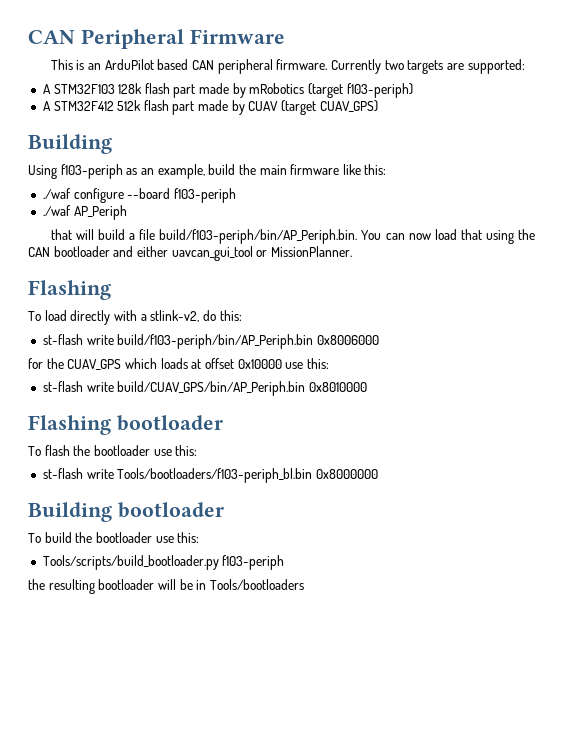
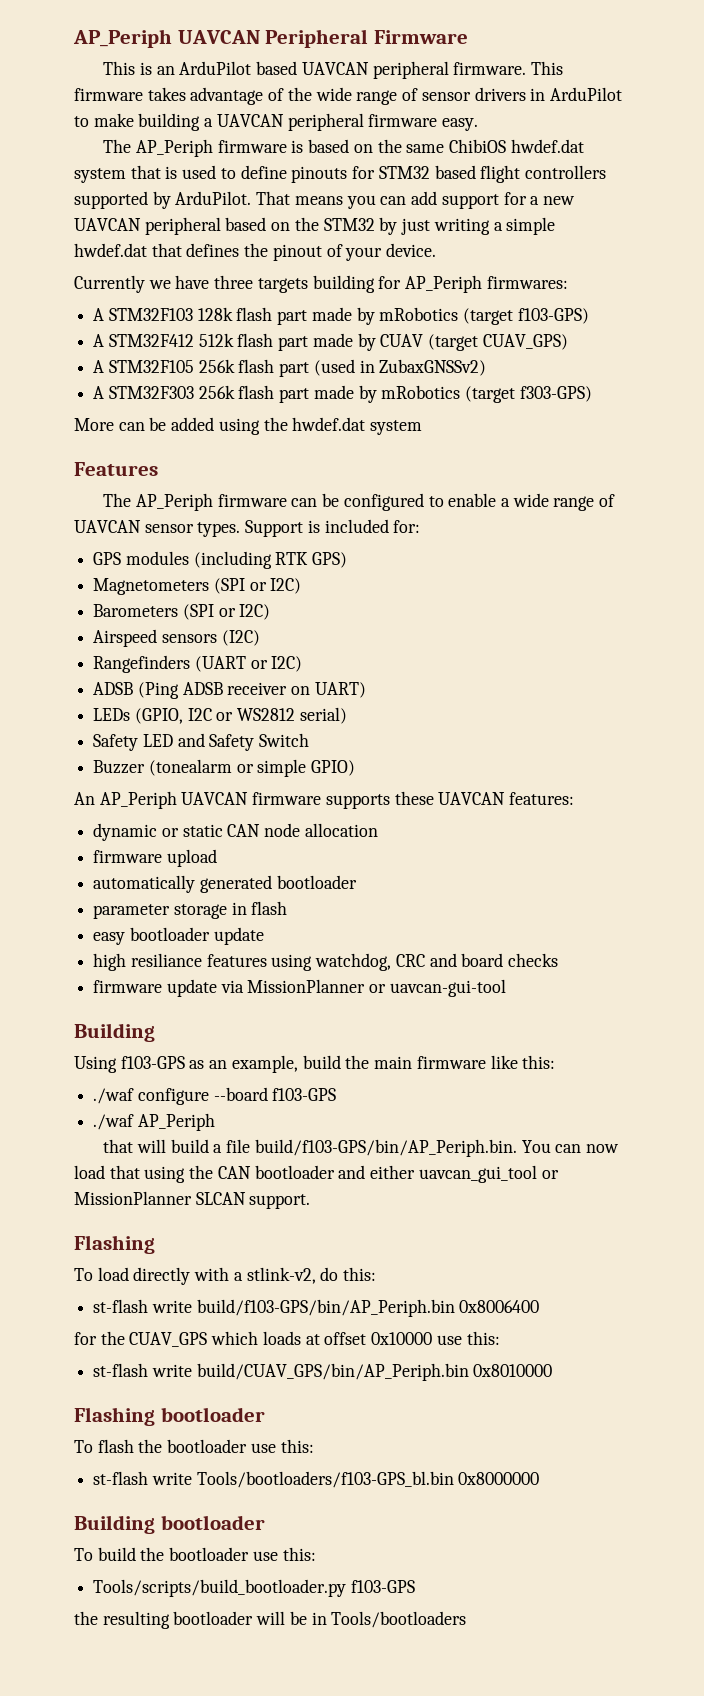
[28,30,75,44] CAN -> [73,29,260,48] AP_Periph UAVCAN
[192,60,215,70] CAN -> [301,62,369,75] UAVCAN
[331,59,525,74] Currently two targets are supported: -> [530,61,563,75] [74,87,622,105] [74,113,479,131] [103,139,584,157] [74,165,606,183] [74,191,575,209] [74,217,556,235] [74,243,437,261] [74,275,568,293] This firmware takes advantage of the wide range of sensor drivers in ArduPilot to make building a UAVCAN peripheral firmware easy. // The AP_Periph firmware is based on the same ChibiOS hwdef.dat system that is used to define pinouts for STM32 based flight controllers supported by ArduPilot. That means you can add support for a new UAVCAN peripheral based on the STM32 by just writing a simple hwdef.dat that defines the pinout of your device. // Currently we have three targets building for AP_Periph firmwares:
[346,83,413,98] f103-periph) -> [517,308,589,324] f103-GPS)
(378, 106) none -> [93,359,487,377] [93,385,592,403] [74,417,423,435] [74,462,158,476] [103,493,616,511] [74,519,421,537] [93,551,348,569] [93,578,302,595] [93,604,271,620] [93,629,260,647] [93,655,303,673] [93,682,366,699] [93,707,347,724] [93,733,310,751] [93,759,356,777] [74,791,575,809] [93,823,378,841] [93,849,217,867] [93,875,357,893] [93,901,288,919] [93,927,264,945] [93,953,559,971] [93,979,506,997] // A STM32F105 256k flash part (used in ZubaxGNSSv2) // A STM32F303 256k flash part made by mRobotics (target f303-GPS) // More can be added using the hwdef.dat system // Features // The AP_Periph firmware can be configured to enable a wide range of UAVCAN sensor types. Support is included for: // GPS modules (including RTK GPS) // Magnetometers (SPI or I2C) // Barometers (SPI or I2C) // Airspeed sensors (I2C) // Rangefinders (UART or I2C) // ADSB (Ping ADSB receiver on UART) // LEDs (GPIO, I2C or WS2812 serial) // Safety LED and Safety Switch // Buzzer (tonealarm or simple GPIO) // An AP_Periph UAVCAN firmware supports these UAVCAN features: // dynamic or static CAN node allocation // firmware upload // automatically generated bootloader // parameter storage in flash // easy bootloader update // high resiliance features using watchdog, CRC and board checks // firmware update via MissionPlanner or uavcan-gui-tool
[60,164,123,179] f103-periph -> [120,1056,185,1069] f103-GPS
[173,188,236,203] f103-periph -> [272,1088,337,1101] f103-GPS
[159,229,358,244] build/f103-periph/bin/AP_Periph.bin. -> [254,1139,517,1157] build/f103-GPS/bin/AP_Periph.bin.
[270,246,352,257] MissionPlanner. -> [74,1191,311,1209] MissionPlanner SLCAN support.
[117,334,379,349] build/f103-periph/bin/AP_Periph.bin 0x8006000 -> [196,1299,540,1317] build/f103-GPS/bin/AP_Periph.bin 0x8006400
[117,468,313,483] Tools/bootloaders/f103-periph_bl.bin -> [196,1471,454,1488] Tools/bootloaders/f103-GPS_bl.bin
[222,555,285,570] f103-periph -> [350,1580,415,1593] f103-GPS

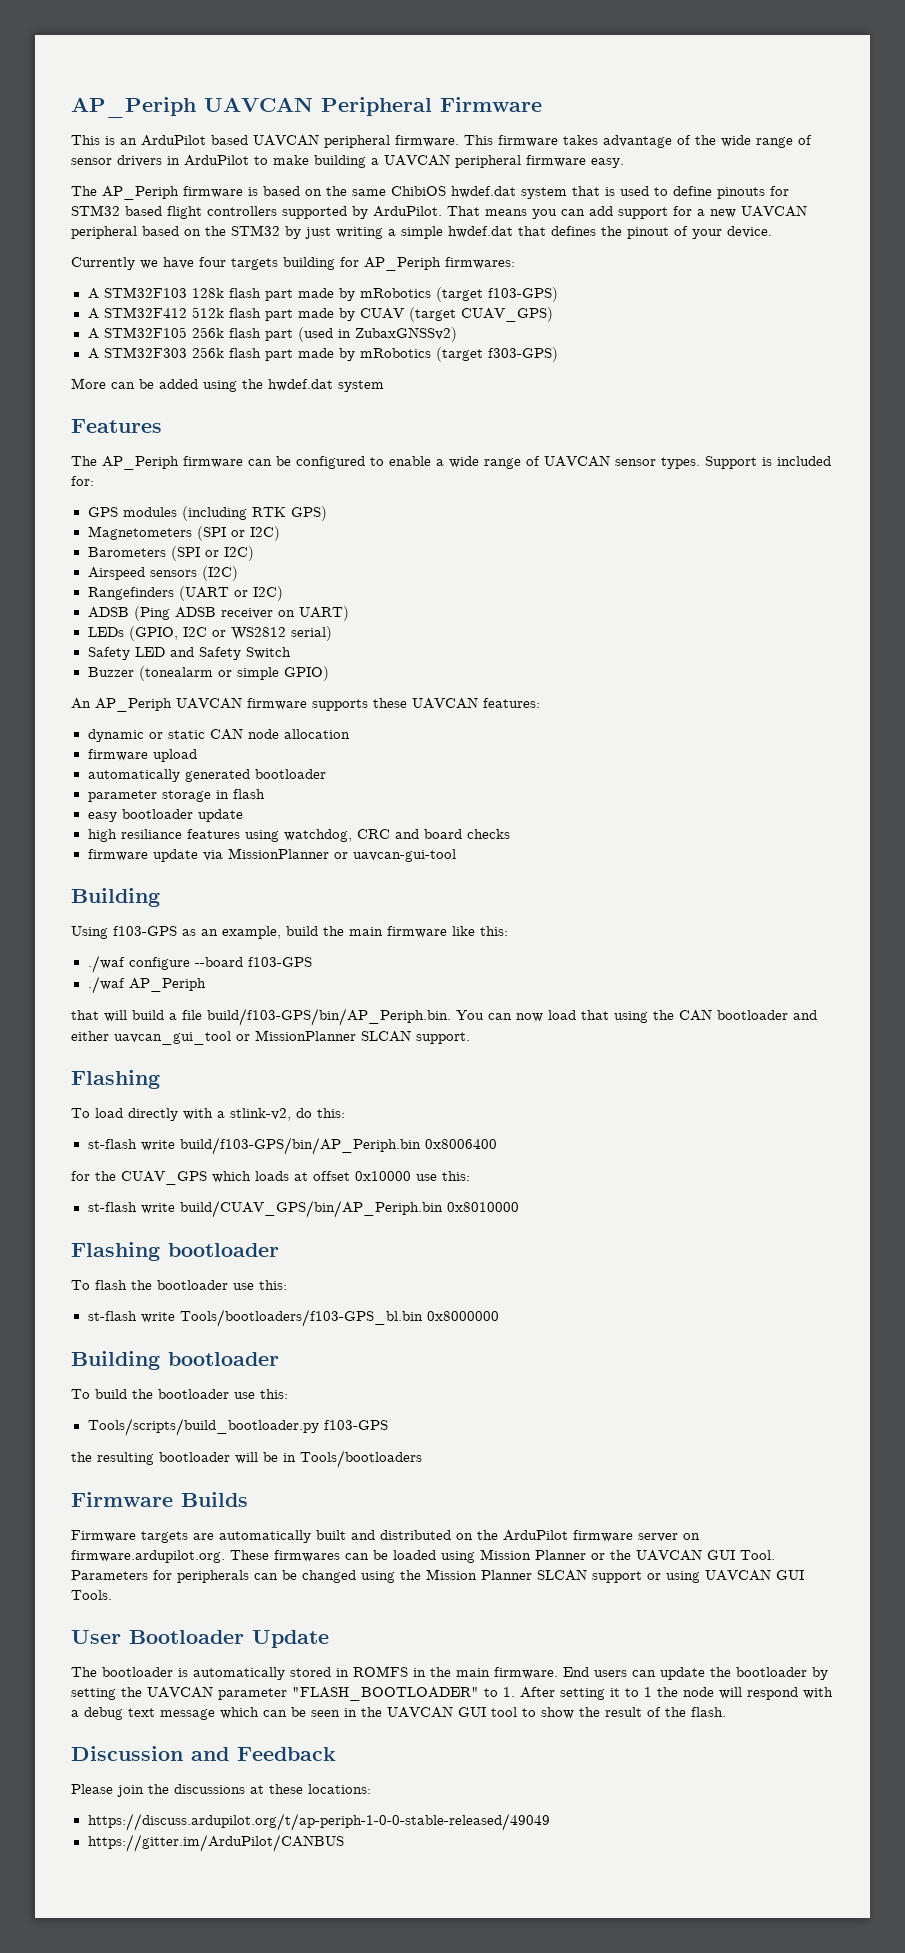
[214,275,254,289] three -> [199,257,226,267] four
(467, 1619) none -> [71,1492,248,1507] [71,1530,700,1543] [71,1549,775,1563] [71,1569,804,1583] [71,1590,112,1600] [71,1630,329,1648] [71,1666,828,1680] [71,1686,833,1701] [71,1706,726,1720] [71,1746,336,1761] [71,1784,371,1797] [87,1813,550,1831] [87,1834,344,1852] // Firmware Builds // Firmware targets are automatically built and distributed on the ArduPilot firmware server on firmware.ardupilot.org. These firmwares can be loaded using Mission Planner or the UAVCAN GUI Tool. Parameters for peripherals can be changed using the Mission Planner SLCAN support or using UAVCAN GUI Tools. // User Bootloader Update // The bootloader is automatically stored in ROMFS in the main firmware. End users can update the bootloader by setting the UAVCAN parameter "FLASH_BOOTLOADER" to 1. After setting it to 1 the node will respond with a debug text message which can be seen in the UAVCAN GUI tool to show the result of the flash. // Discussion and Feedback // Please join the discussions at these locations: // https://discuss.ardupilot.org/t/ap-periph-1-0-0-stable-released/49049 // https://gitter.im/ArduPilot/CANBUS

